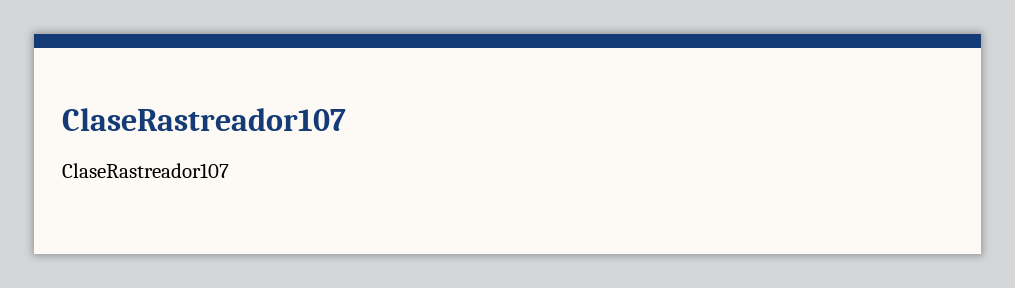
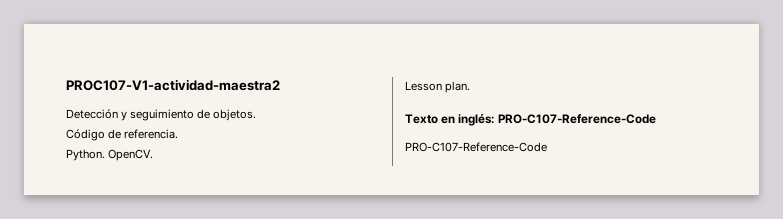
[62,108,346,131] [62,163,229,178] ClaseRastreador107 // ClaseRastreador107 -> [66,79,280,91] [66,109,257,121] [66,129,179,141] [66,149,154,161] [405,81,471,93] [405,113,656,126] [405,142,547,152] PROC107-V1-actividad-maestra2 // Detección y seguimiento de objetos. // Código de referencia. // Python. OpenCV. // Lesson plan. // Texto en inglés: PRO-C107-Reference-Code // PRO-C107-Reference-Code

